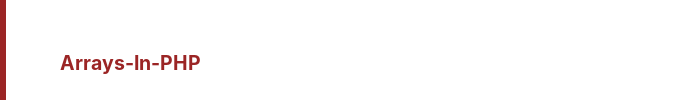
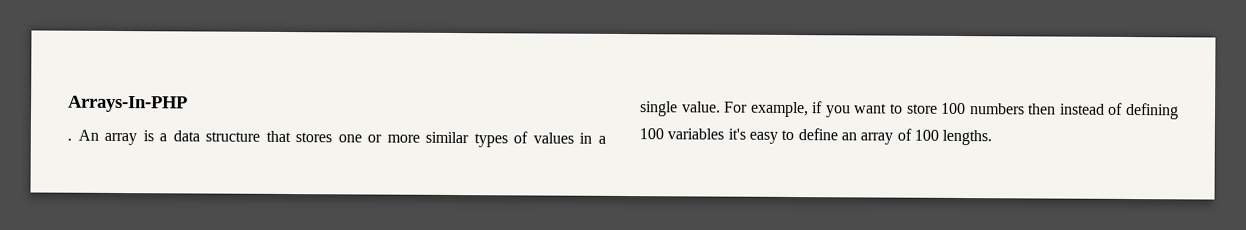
(201, 64) none -> [67,129,606,148] [639,101,1179,120] [639,128,993,146] // . An array is a data structure that stores one or more similar types of values in a single value. For example, if you want to store 100 numbers then instead of defining 100 variables it's easy to define an array of 100 lengths.

